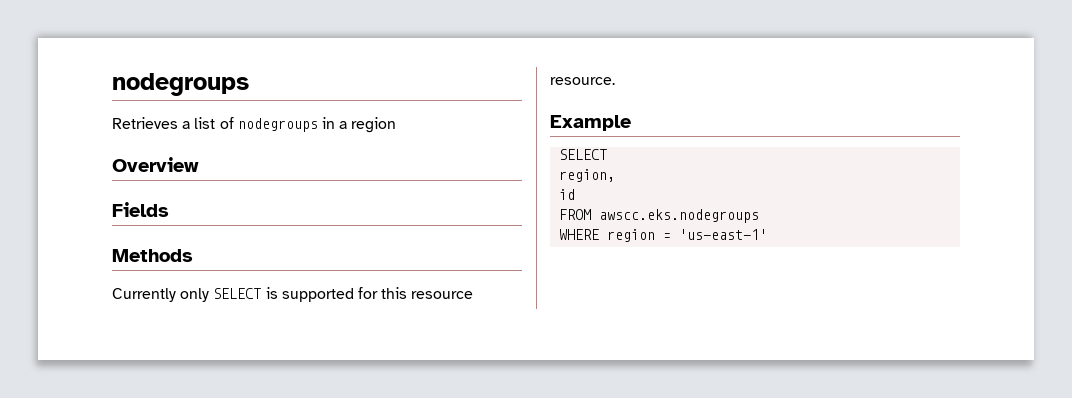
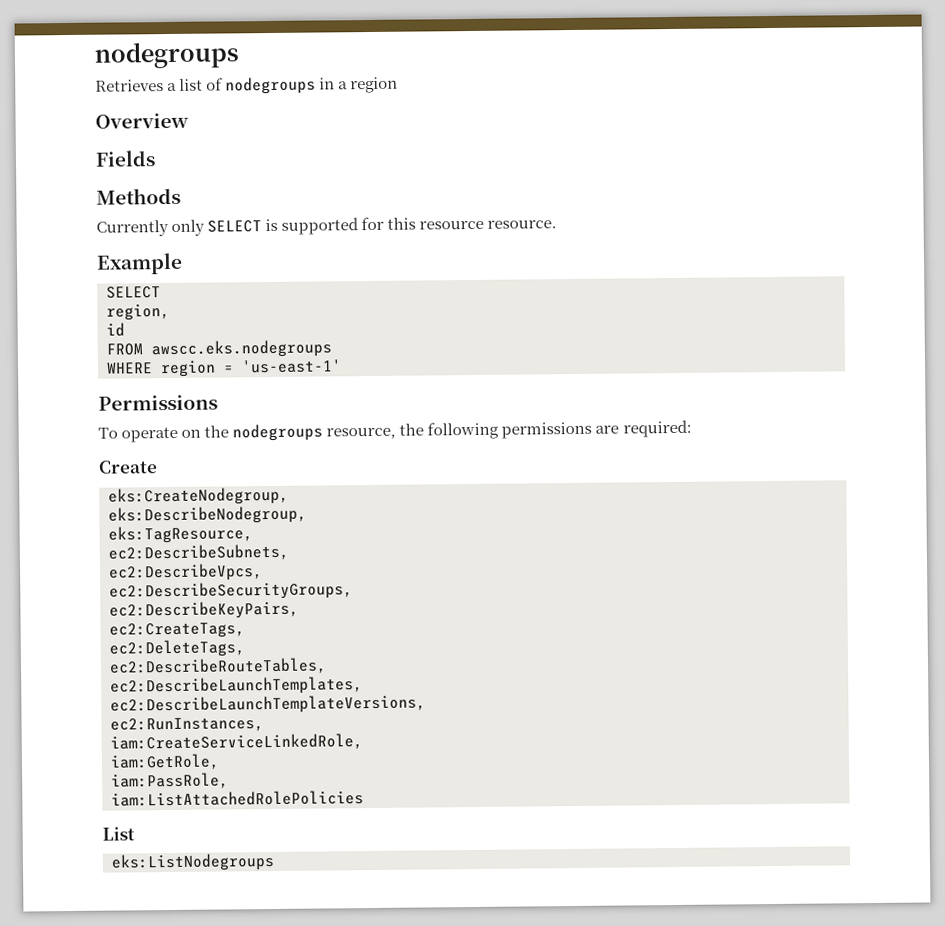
(768, 234) none -> [98,394,218,411] [98,419,692,443] [98,460,158,474] [108,486,289,506] [108,505,307,525] [108,525,253,544] [108,543,289,562] [108,563,263,582] [109,581,353,601] [109,600,299,620] [109,622,245,639] [109,639,245,658] [109,657,327,676] [110,676,363,696] [110,694,426,715] [110,717,264,733] [110,733,363,752] [110,753,220,771] [111,772,229,790] [111,790,364,807] [102,826,135,841] [111,852,275,872] // Permissions // To operate on the nodegroups resource, the following permissions are required: // Create // eks:CreateNodegroup, // eks:DescribeNodegroup, // eks:TagResource, // ec2:DescribeSubnets, // ec2:DescribeVpcs, // ec2:DescribeSecurityGroups, // ec2:DescribeKeyPairs, // ec2:CreateTags, // ec2:DeleteTags, // ec2:DescribeRouteTables, // ec2:DescribeLaunchTemplates, // ec2:DescribeLaunchTemplateVersions, // ec2:RunInstances, // iam:CreateServiceLinkedRole, // iam:GetRole, // iam:PassRole, // iam:ListAttachedRolePolicies // List // eks:ListNodegroups

